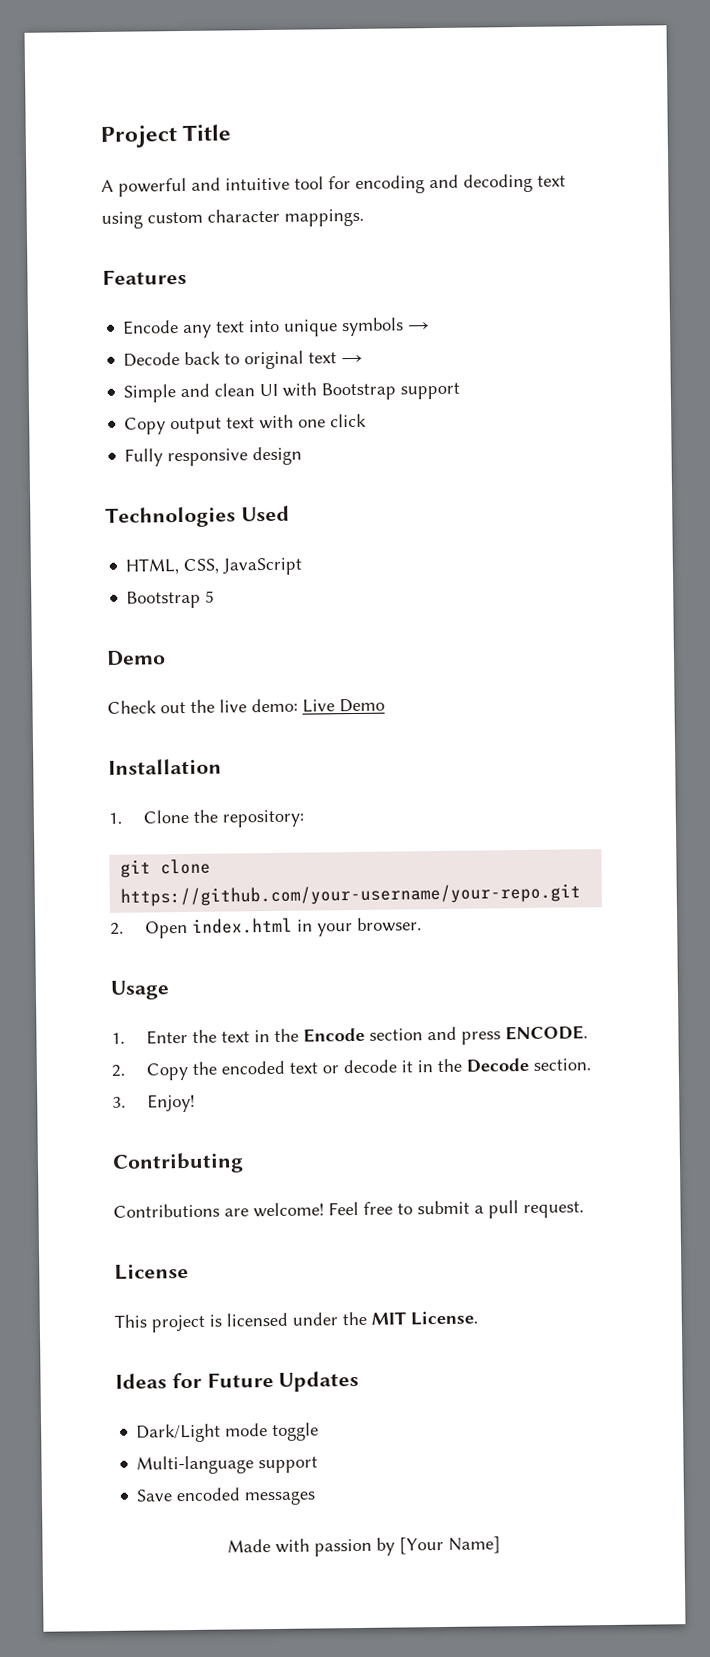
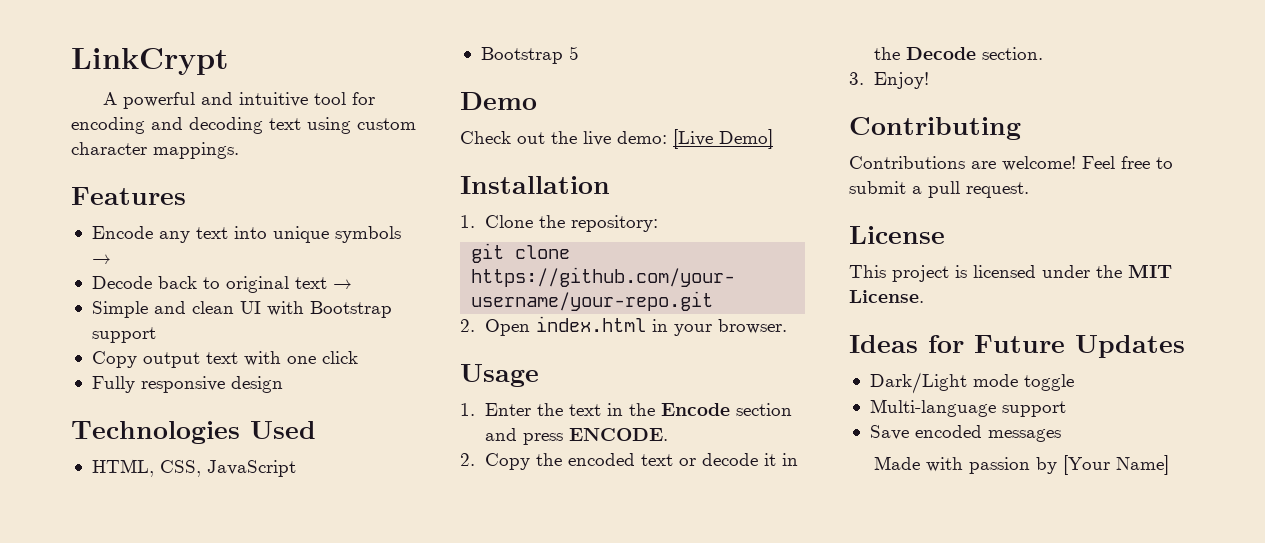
[100,124,232,148] Project Title -> [71,48,228,75] LinkCrypt
[302,698,385,713] Live Demo -> [673,129,773,149] [Live Demo]

